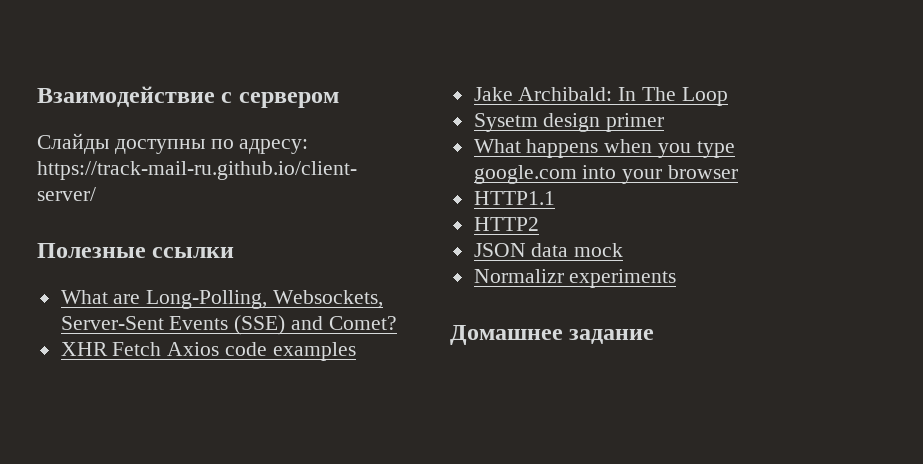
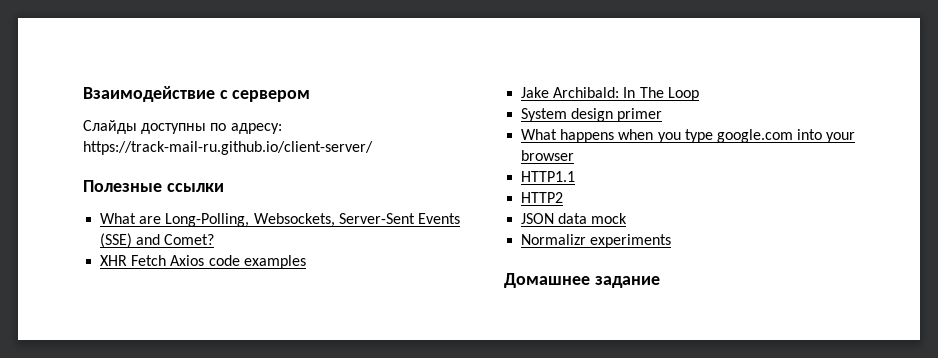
[473,113,538,132] Sysetm -> [521,108,568,122] System

